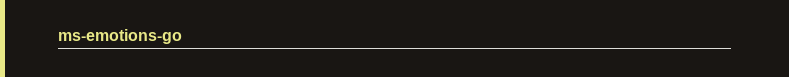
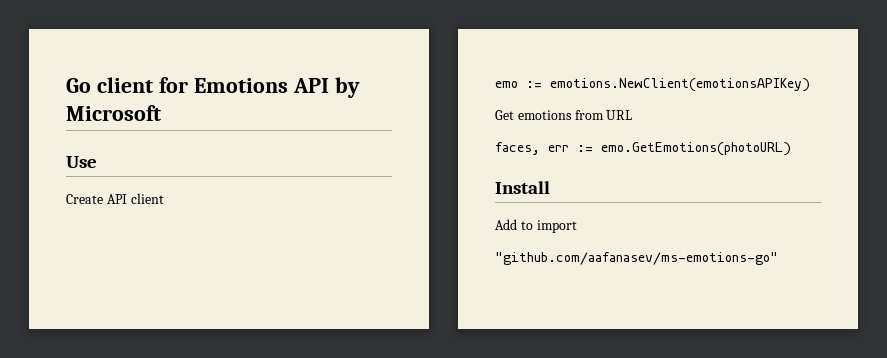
[58,29,182,44] ms-emotions-go -> [66,77,360,98] [66,105,161,121] [66,156,97,168] [66,193,164,204] [495,78,810,92] [495,110,633,120] [495,142,791,156] [495,181,550,194] [495,219,577,233] [495,252,778,265] Go client for Emotions API by Microsoft // Use // Create API client // emo := emotions.NewClient(emotionsAPIKey) // Get emotions from URL // faces, err := emo.GetEmotions(photoURL) // Install // Add to import // "github.com/aafanasev/ms-emotions-go"

